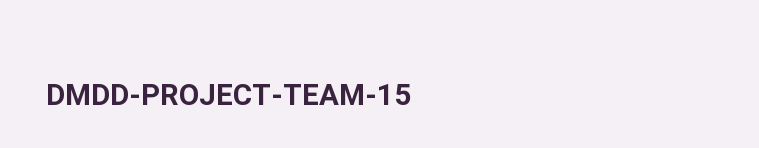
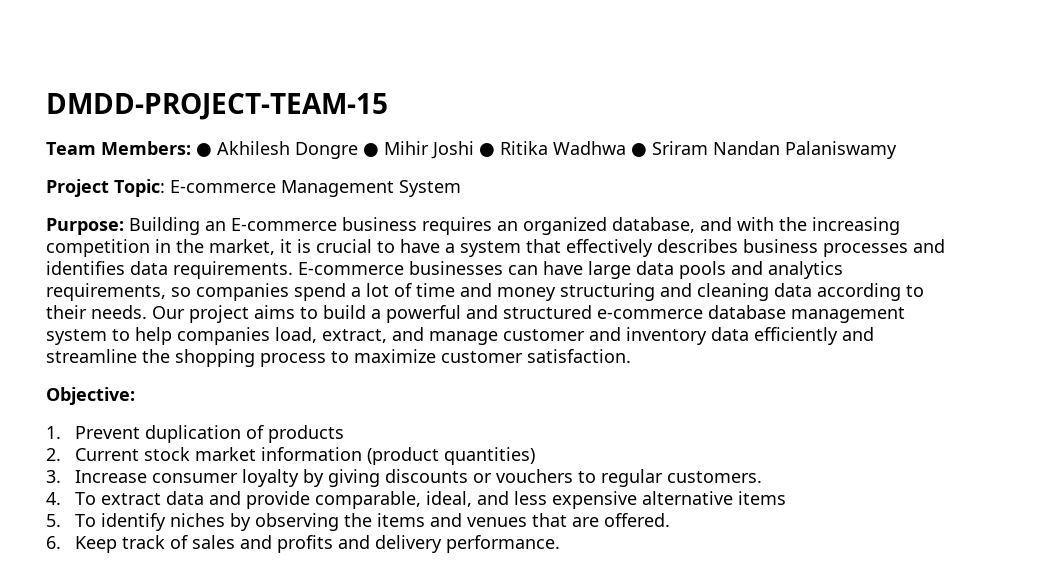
(411, 94) none -> [46,141,897,159] [46,179,461,197] [46,217,900,235] [46,239,945,257] [46,261,843,279] [46,283,924,301] [46,305,905,323] [46,327,874,345] [46,349,631,367] [46,387,135,405] [46,425,344,443] [46,447,535,465] [46,469,762,487] [46,491,786,509] [46,513,670,531] [46,535,560,553] // Team Members: ● Akhilesh Dongre ● Mihir Joshi ● Ritika Wadhwa ● Sriram Nandan Palaniswamy // Project Topic: E-commerce Management System // Purpose: Building an E-commerce business requires an organized database, and with the increasing competition in the market, it is crucial to have a system that effectively describes business processes and identifies data requirements. E-commerce businesses can have large data pools and analytics requirements, so companies spend a lot of time and money structuring and cleaning data according to their needs. Our project aims to build a powerful and structured e-commerce database management system to help companies load, extract, and manage customer and inventory data efficiently and streamline the shopping process to maximize customer satisfaction. // Objective: // 1. Prevent duplication of products // 2. Current stock market information (product quantities) // 3. Increase consumer loyalty by giving discounts or vouchers to regular customers. // 4. To extract data and provide comparable, ideal, and less expensive alternative items // 5. To identify niches by observing the items and venues that are offered. // 6. Keep track of sales and profits and delivery performance.

